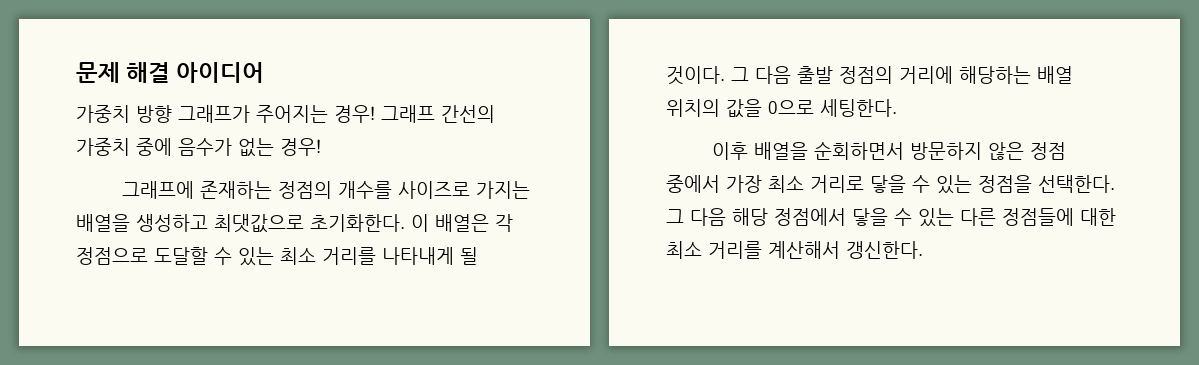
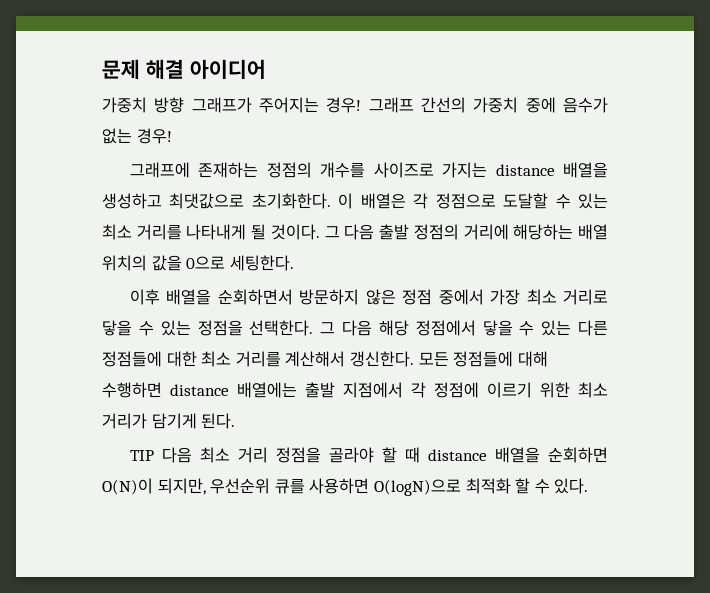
(531, 190) none -> [495,164,555,176] distance
(923, 250) none -> [418,351,548,367] [102,382,608,398] [102,413,236,429] [129,447,608,463] [102,478,589,496] 모든 정점들에 대해 수행하면 distance 배열에는 출발 지점에서 각 정점에 이르기 위한 최소 거리가 담기게 된다. // TIP 다음 최소 거리 정점을 골라야 할 때 distance 배열을 순회하면 O(N)이 되지만, 우선순위 큐를 사용하면 O(logN)으로 최적화 할 수 있다.

